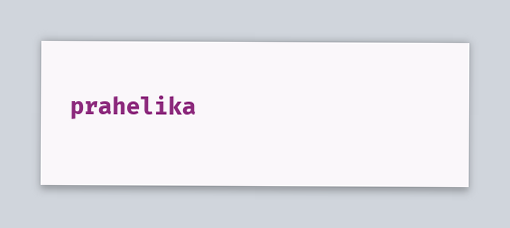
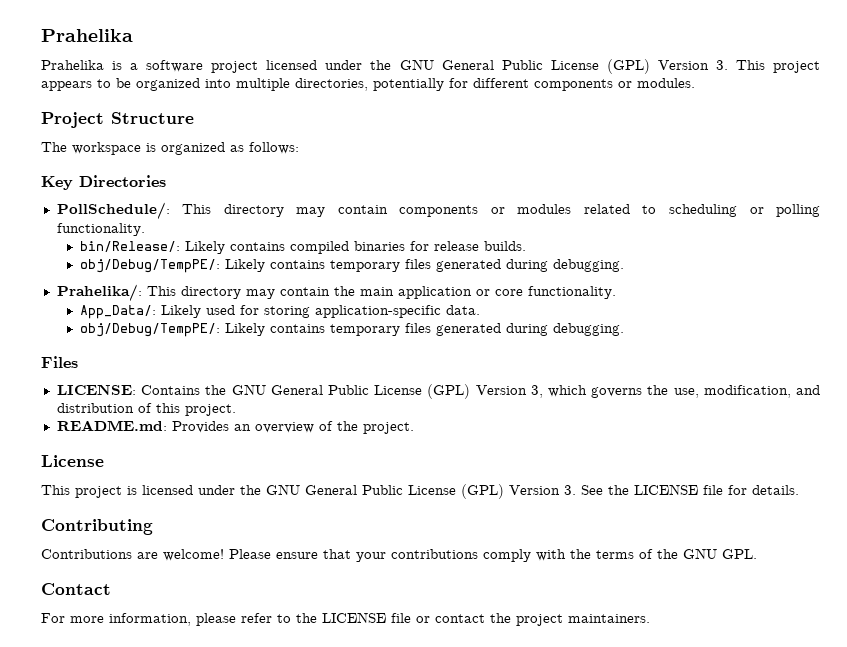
[69,95,197,120] prahelika -> [41,29,133,42] [41,59,820,74] [41,78,695,91] [41,112,194,128] [41,142,299,155] [41,175,166,190] [56,202,820,219] [56,223,145,236] [79,241,526,254] [79,259,624,273] [56,284,616,301] [79,305,480,319] [79,323,624,337] [41,356,78,368] [56,384,821,399] [56,403,236,416] [56,420,414,434] [41,455,104,467] [41,484,799,499] [41,519,153,535] [41,548,757,562] [41,583,111,595] [41,612,650,626] Prahelika // Prahelika is a software project licensed under the GNU General Public License (GPL) Version 3. This project appears to be organized into multiple directories, potentially for different components or modules. // Project Structure // The workspace is organized as follows: // Key Directories // PollSchedule/: This directory may contain components or modules related to scheduling or polling functionality. // bin/Release/: Likely contains compiled binaries for release builds. // obj/Debug/TempPE/: Likely contains temporary files generated during debugging. // Prahelika/: This directory may contain the main application or core functionality. // App_Data/: Likely used for storing application-specific data. // obj/Debug/TempPE/: Likely contains temporary files generated during debugging. // Files // LICENSE: Contains the GNU General Public License (GPL) Version 3, which governs the use, modification, and distribution of this project. // README.md: Provides an overview of the project. // License // This project is licensed under the GNU General Public License (GPL) Version 3. See the LICENSE file for details. // Contributing // Contributions are welcome! Please ensure that your contributions comply with the terms of the GNU GPL. // Contact // For more information, please refer to the LICENSE file or contact the project maintainers.

